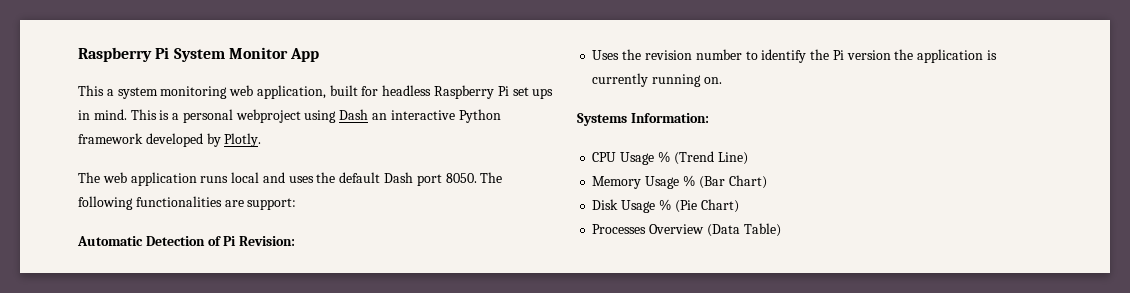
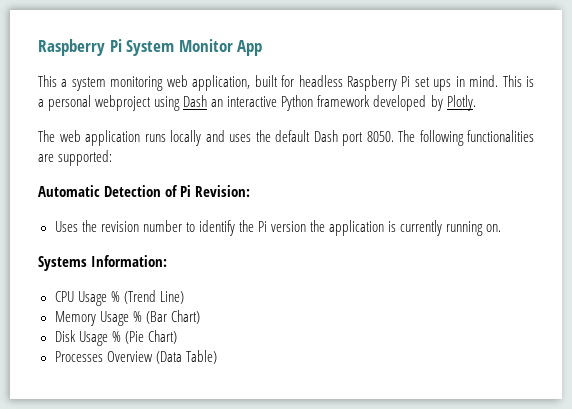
[231,172,260,183] local -> [170,130,201,146] locally
[247,198,297,210] support: -> [58,150,113,166] supported:

